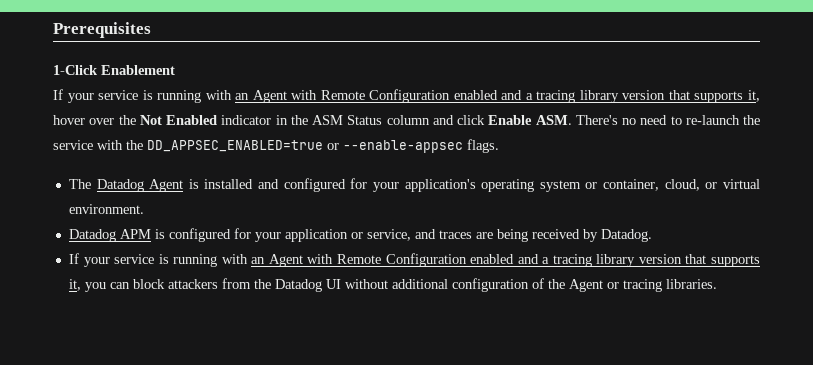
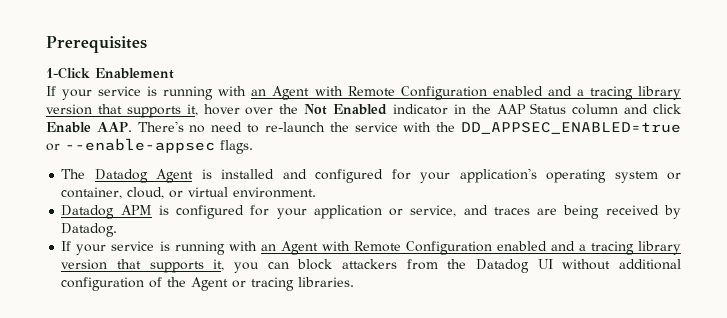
[312,115,343,125] ASM -> [496,104,526,114] AAP
[535,115,572,125] ASM. -> [96,122,132,132] AAP.

